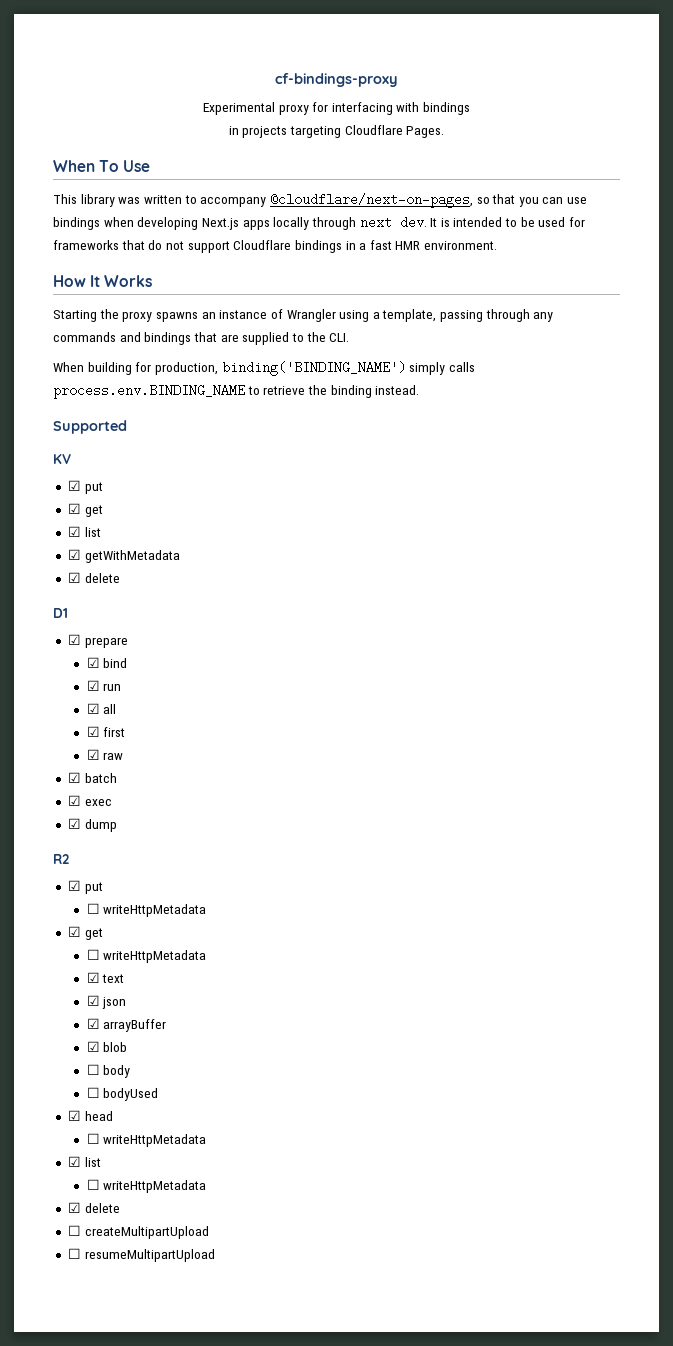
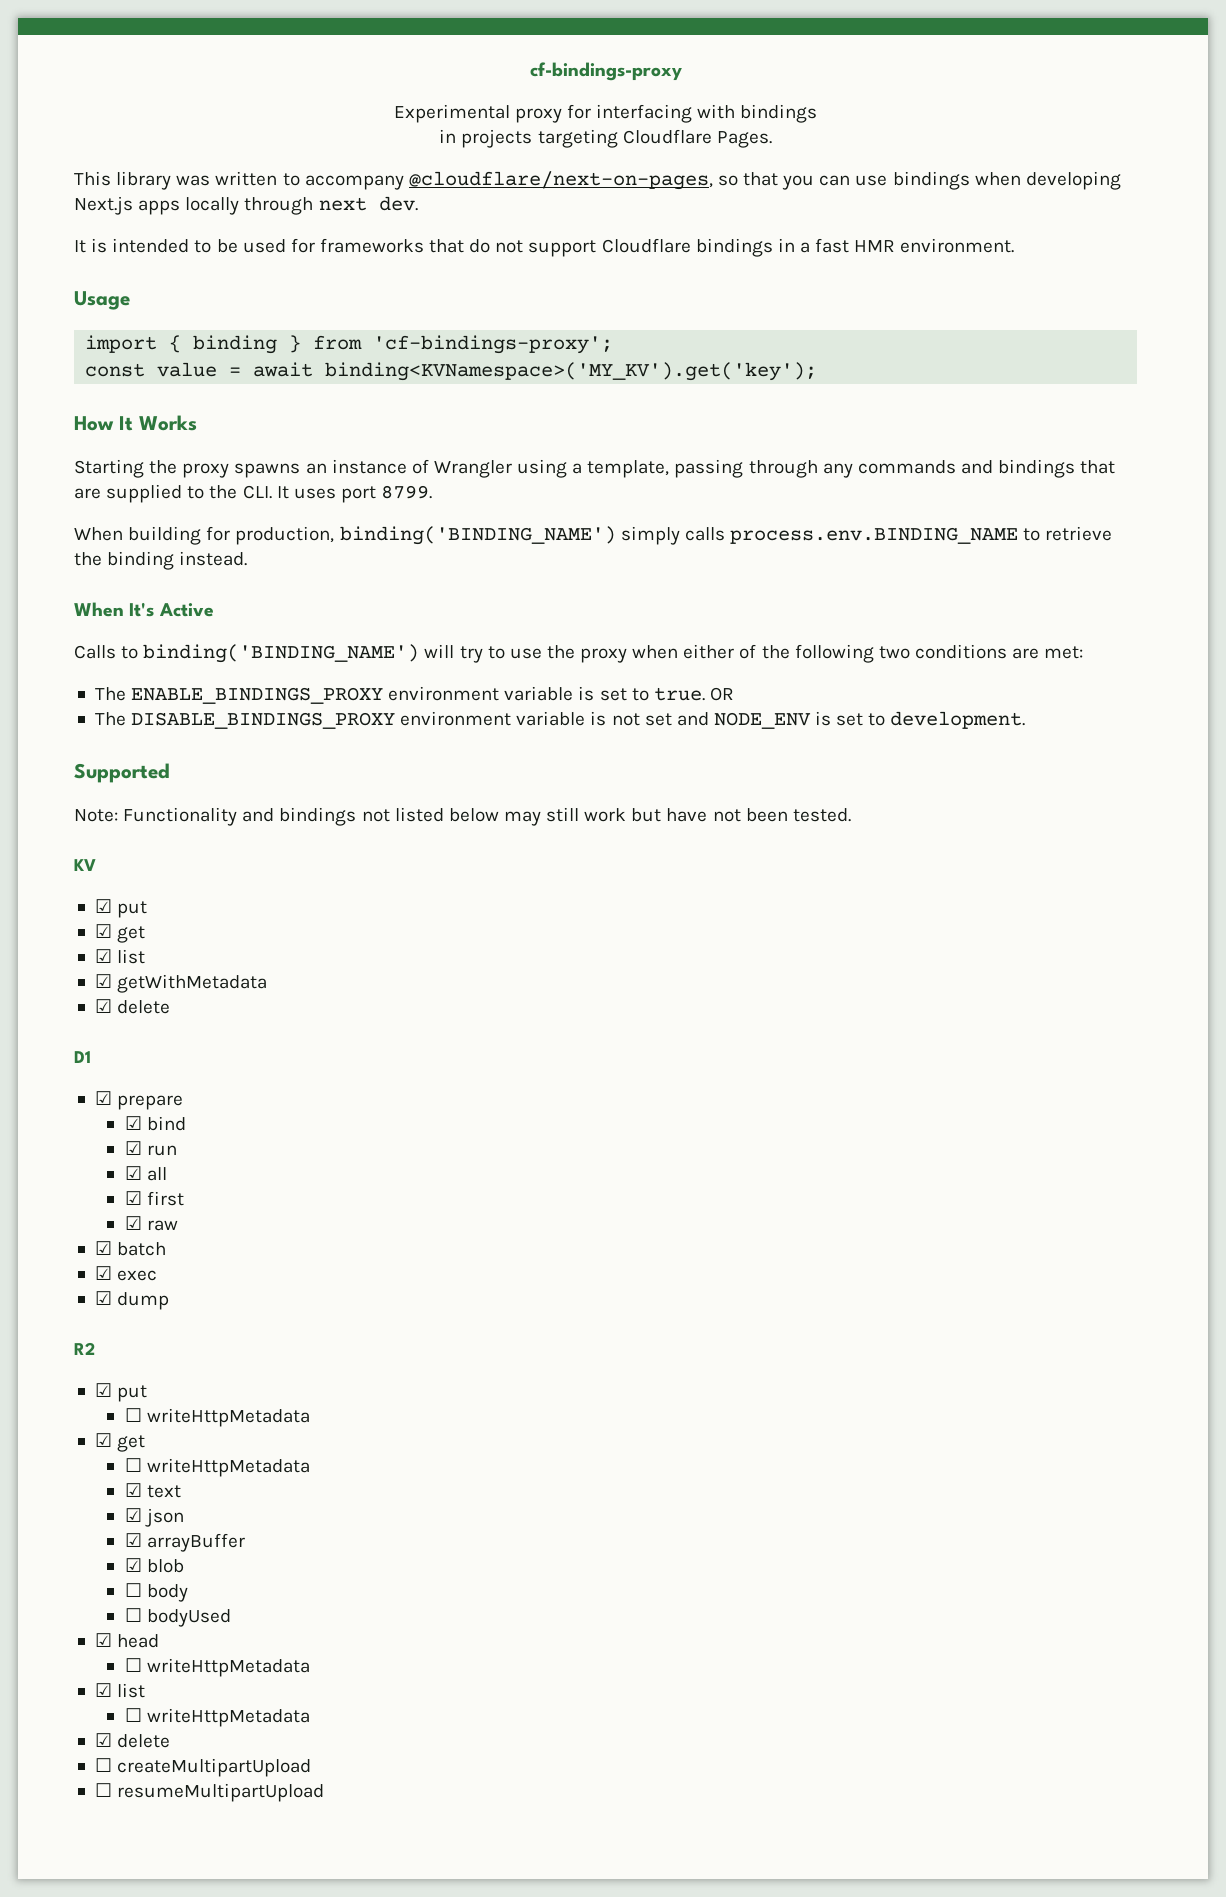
[53,160,151,172] // When To Use -> (772, 139) none
(427, 222) none -> (418, 203) //
(498, 245) none -> [74,291,130,310] [85,335,614,354] [85,362,818,381] // Usage // import { binding } from 'cf-bindings-proxy'; // const value = await binding<KVNamespace>('MY_KV').get('key');
(350, 337) none -> [276,485,433,503] It uses port 8799.
[53,420,127,434] Supported -> [74,602,214,617] [74,644,1084,663] [94,686,734,704] [94,711,1026,729] [74,763,170,783] [74,807,851,826] When It's Active // Calls to binding('BINDING_NAME') will try to use the proxy when either of the following two conditions are met: // The ENABLE_BINDINGS_PROXY environment variable is set to true. OR // The DISABLE_BINDINGS_PROXY environment variable is not set and NODE_ENV is set to development. // Supported // Note: Functionality and bindings not listed below may still work but have not been tested.

